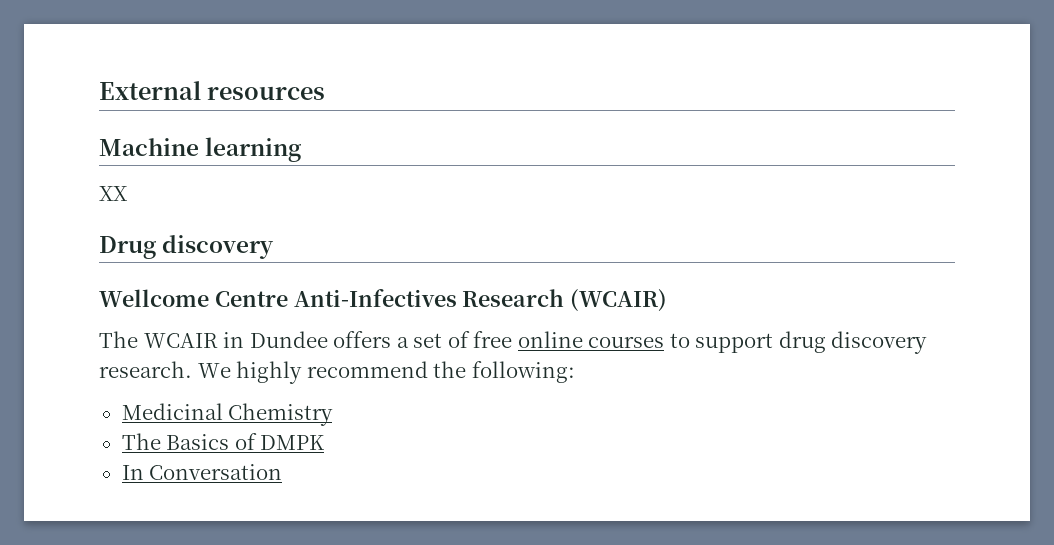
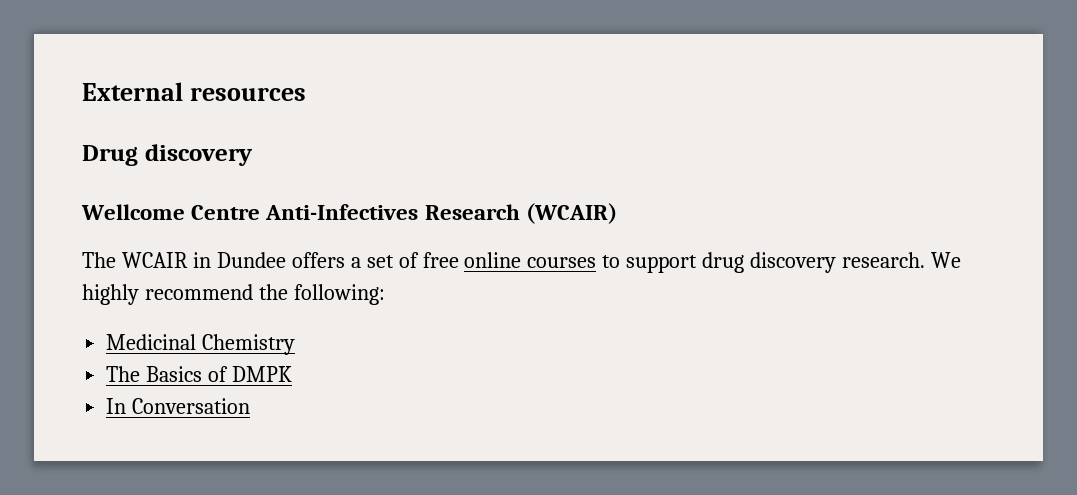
[99,137,302,162] [99,186,128,201] // Machine learning // XX -> (306, 94) none

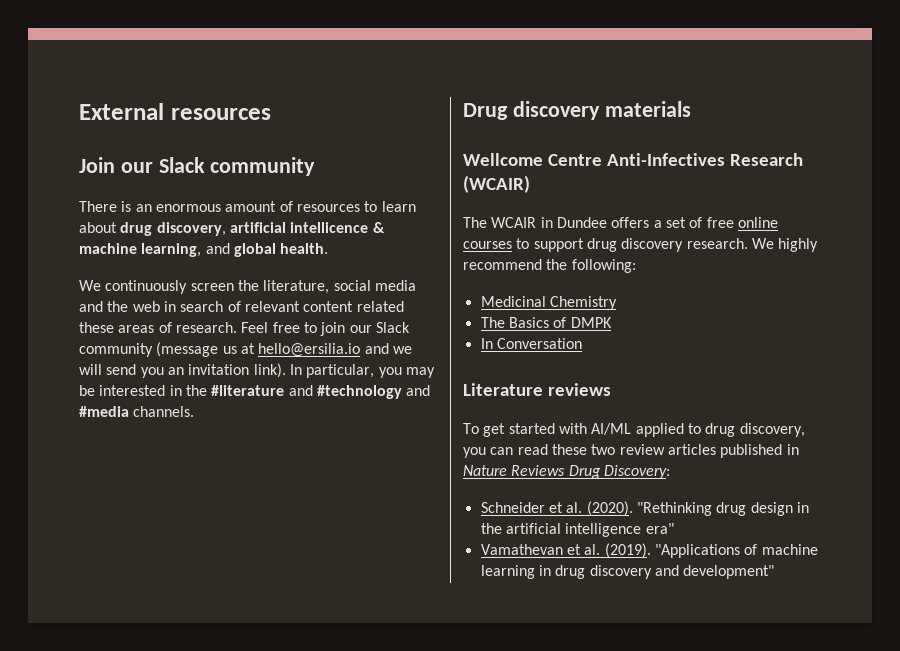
(306, 94) none -> [79,157,316,176] [79,201,416,212] [79,222,385,236] [79,243,329,257] [79,280,416,294] [79,301,404,312] [79,322,410,336] [79,342,412,357] [79,363,435,378] [79,385,431,399] [79,406,195,417] // Join our Slack community // There is an enormous amount of resources to learn about drug discovery, artificial intellicence & machine learning, and global health. // We continuously screen the literature, social media and the web in search of relevant content related these areas of research. Feel free to join our Slack community (message us at hello@ersilia.io and we will send you an invitation link). In particular, you may be interested in the #literature and #technology and #media channels.
(253, 155) none -> [604,101,691,117] materials
(251, 406) none -> [463,383,611,396] [463,423,805,437] [463,444,799,458] [463,465,670,479] [480,501,809,516] [480,523,674,537] [480,543,818,558] [480,565,775,579] // Literature reviews // To get started with AI/ML applied to drug discovery, you can read these two review articles published in Nature Reviews Drug Discovery: // Schneider et al. (2020). "Rethinking drug design in the artificial intelligence era" // Vamathevan et al. (2019). "Applications of machine learning in drug discovery and development"

